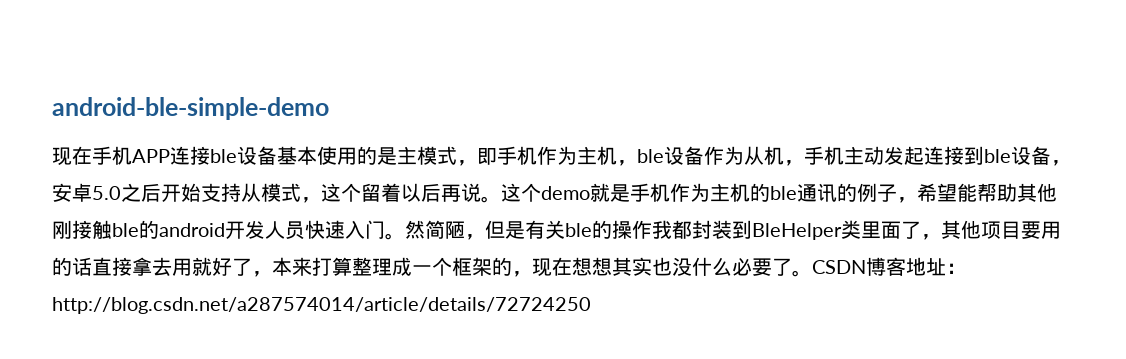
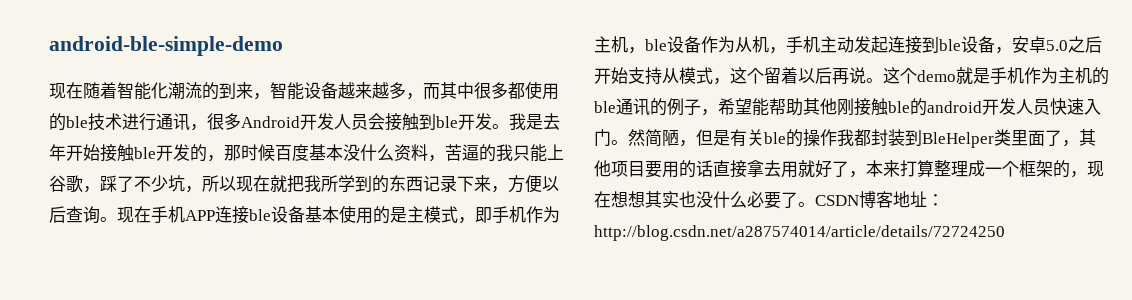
(92, 155) none -> [83,81,559,100] [49,113,560,131] [49,144,564,162] [49,175,559,193] [49,206,151,224] 随着智能化潮流的到来，智能设备越来越多，而其中很多都使用的ble技术进行通讯，很多Android开发人员会接触到ble开发。我是去年开始接触ble开发的，那时候百度基本没什么资料，苦逼的我只能上谷歌，踩了不少坑，所以现在就把我所学到的东西记录下来，方便以后查询。现在

